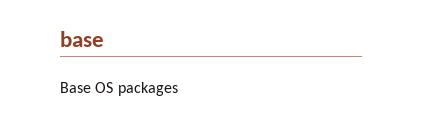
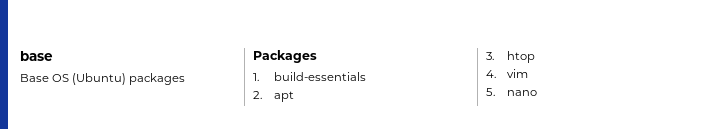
(114, 87) none -> [72,73,127,85] (Ubuntu)
(178, 89) none -> [253,50,317,63] [253,72,366,81] [253,91,294,102] [486,51,535,63] [486,69,528,78] [486,88,537,96] // Packages // 1. build-essentials // 2. apt // 3. htop // 4. vim // 5. nano

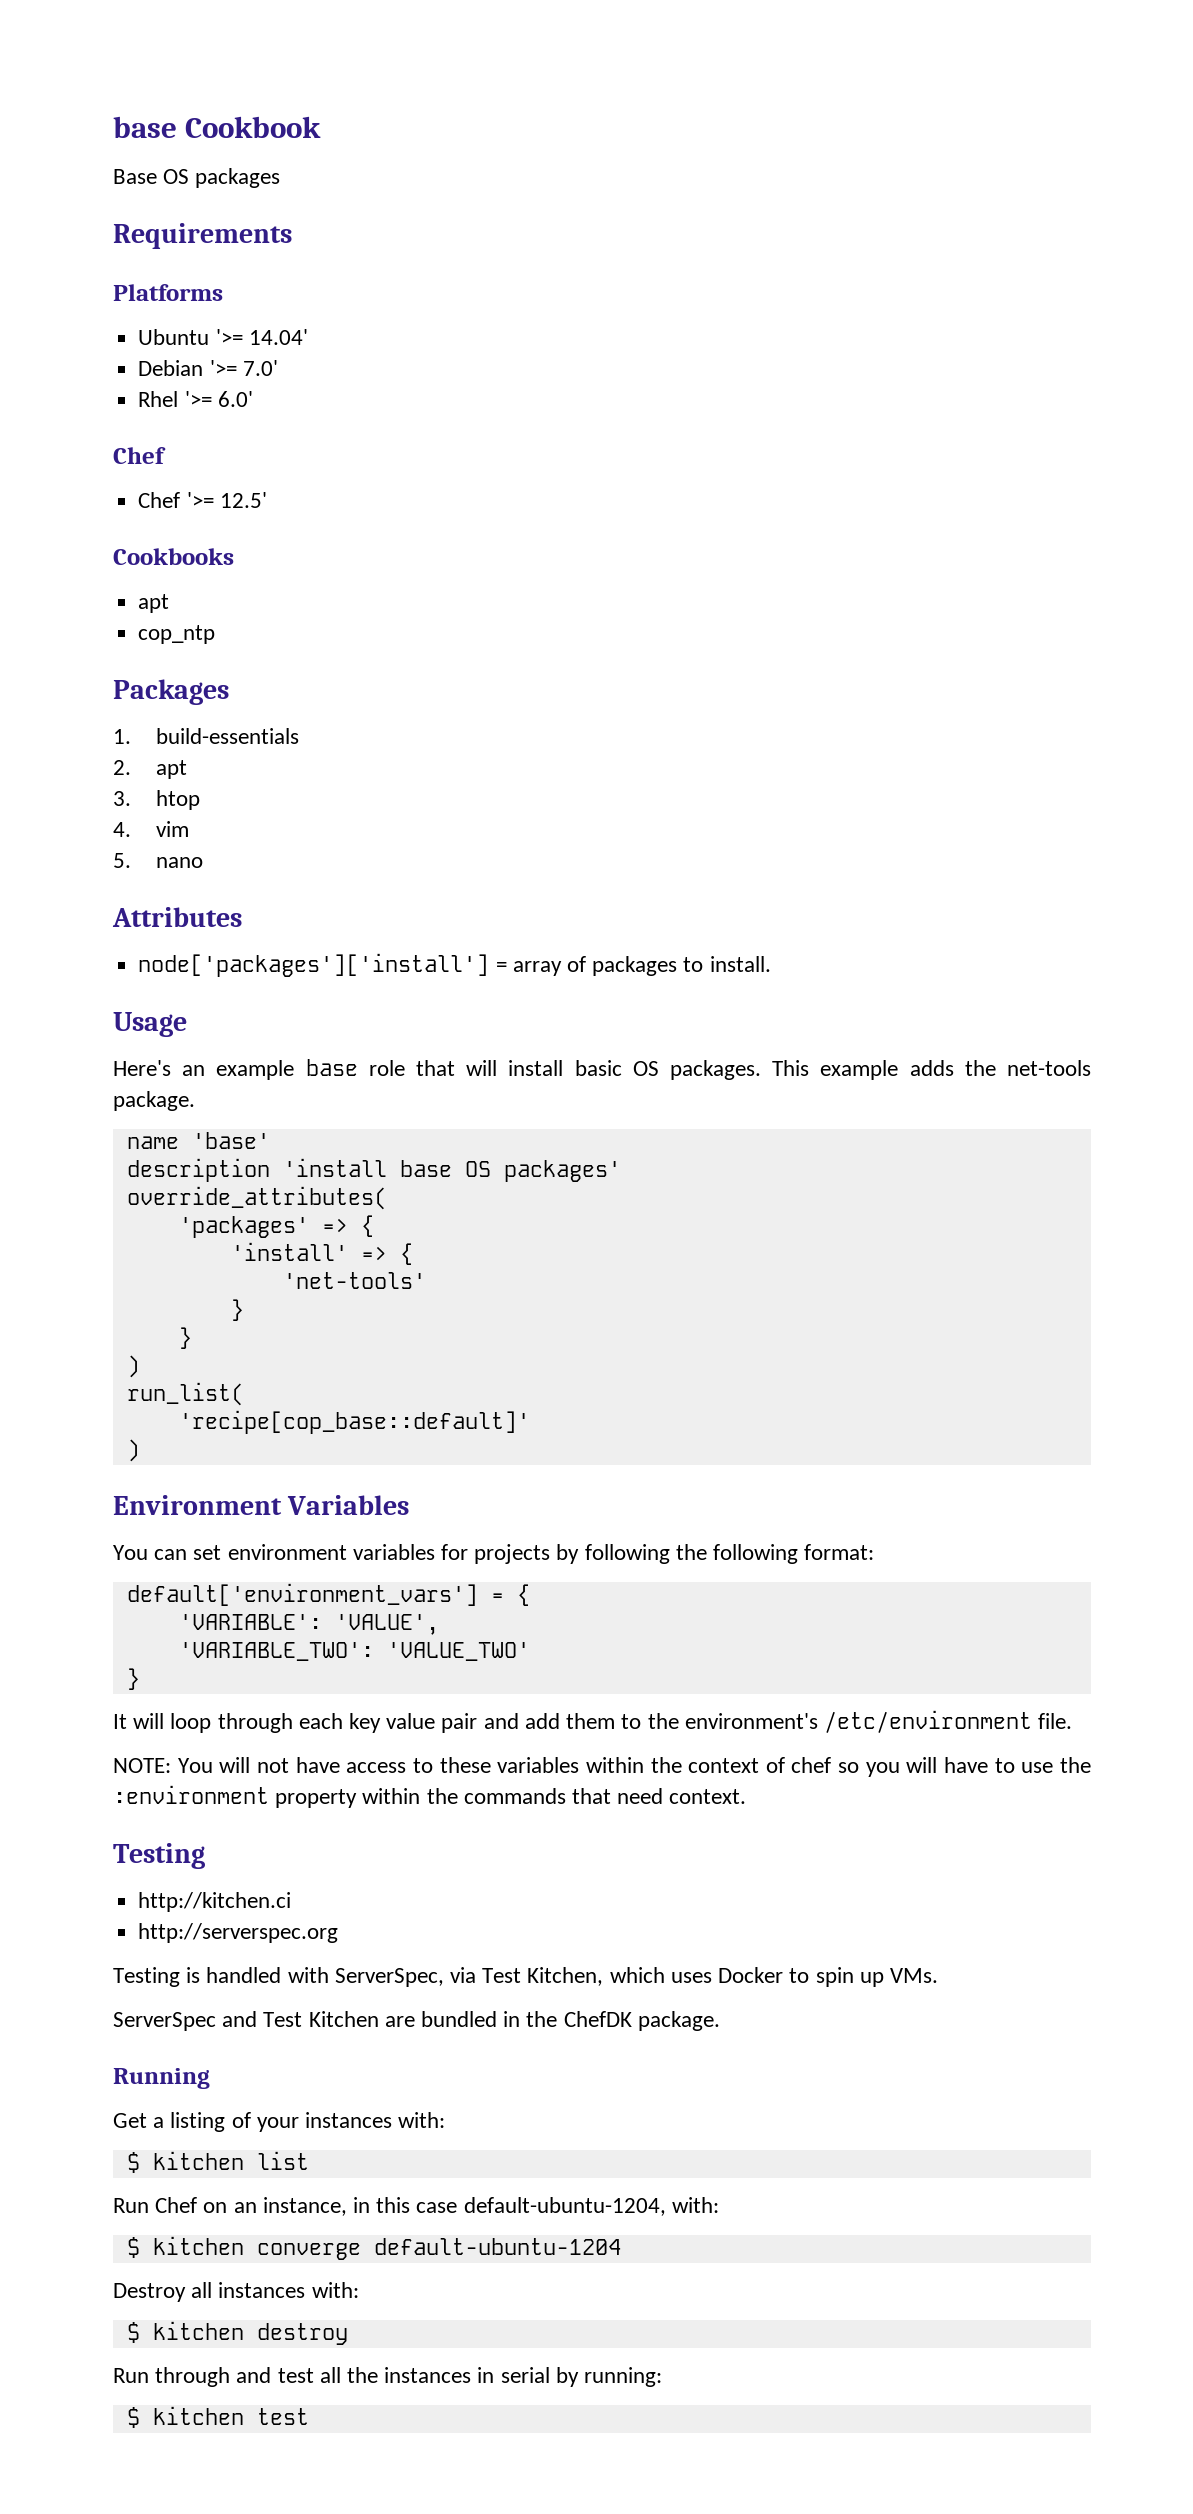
[20,51,53,61] base -> [113,116,322,138] base Cookbook
[72,73,186,85] (Ubuntu) packages -> [195,168,281,188] [113,223,292,249] [113,284,223,301] [138,329,308,345] [138,360,278,376] [138,391,253,407] [113,447,166,464] [138,492,267,508] [113,548,234,565] [138,594,170,613] [138,625,216,644] packages // Requirements // Platforms // Ubuntu '>= 14.04' // Debian '>= 7.0' // Rhel '>= 6.0' // Chef // Chef '>= 12.5' // Cookbooks // apt // cop_ntp
(537, 93) none -> [112,907,242,927] [138,953,771,977] [113,1012,187,1037] [113,1059,1092,1080] [113,1091,195,1111] [126,1132,270,1149] [126,1158,621,1182] [126,1186,387,1210] [178,1215,374,1238] [230,1242,413,1265] [282,1272,426,1289] [230,1299,244,1321] [178,1327,192,1349] [126,1355,140,1378] [126,1382,244,1406] [178,1410,530,1434] [126,1439,140,1462] [113,1495,410,1515] [113,1544,875,1564] [126,1583,530,1606] [178,1614,439,1635] [178,1642,530,1661] [126,1668,140,1690] [113,1710,1073,1733] [113,1757,1091,1777] [113,1785,747,1808] [113,1843,205,1869] [138,1892,292,1912] [138,1923,339,1943] [113,1967,938,1987] [113,2011,720,2031] [113,2068,210,2089] [113,2112,446,2132] [126,2151,309,2173] [113,2197,719,2216] [126,2236,621,2260] [113,2282,359,2302] [126,2321,348,2345] [113,2367,663,2387] [126,2406,309,2428] // Attributes // node['packages']['install'] = array of packages to install. // Usage // Here's an example base role that will install basic OS packages. This example adds the net-tools package. // name 'base' // description 'install base OS packages' // override_attributes( // 'packages' => { // 'install' => { // 'net-tools' // } // } // ) // run_list( // 'recipe[cop_base::default]' // ) // Environment Variables // You can set environment variables for projects by following the following format: // default['environment_vars'] = { // 'VARIABLE': 'VALUE', // 'VARIABLE_TWO': 'VALUE_TWO' // } // It will loop through each key value pair and add them to the environment's /etc/environment file. // NOTE: You will not have access to these variables within the context of chef so you will have to use the :environment property within the commands that need context. // Testing // http://kitchen.ci // http://serverspec.org // Testing is handled with ServerSpec, via Test Kitchen, which uses Docker to spin up VMs. // ServerSpec and Test Kitchen are bundled in the ChefDK package. // Running // Get a listing of your instances with: // $ kitchen list // Run Chef on an instance, in this case default-ubuntu-1204, with: // $ kitchen converge default-ubuntu-1204 // Destroy all instances with: // $ kitchen destroy // Run through and test all the instances in serial by running: // $ kitchen test

